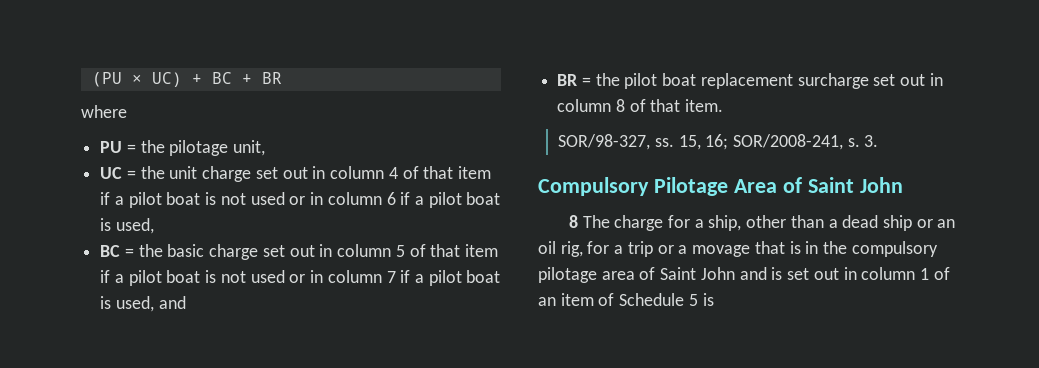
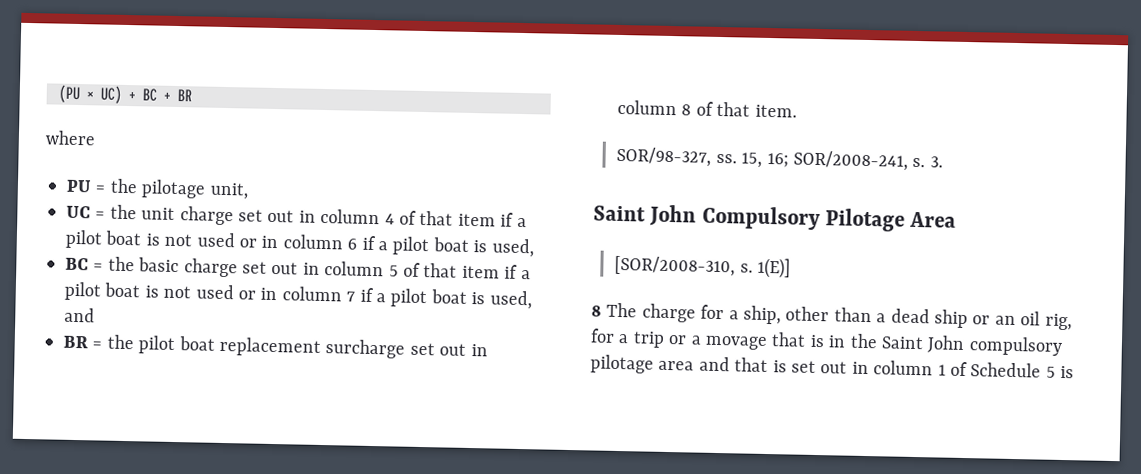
(879, 141) none -> [593,204,697,227] Saint John
[782,177,903,193] of Saint John -> [614,255,792,279] // [SOR/2008-310, s. 1(E)]
(847, 247) none -> [881,335,966,354] Saint John
[639,267,767,280] of Saint John and -> [698,356,769,373] and that
[538,293,615,306] an item of -> (968, 369) none

